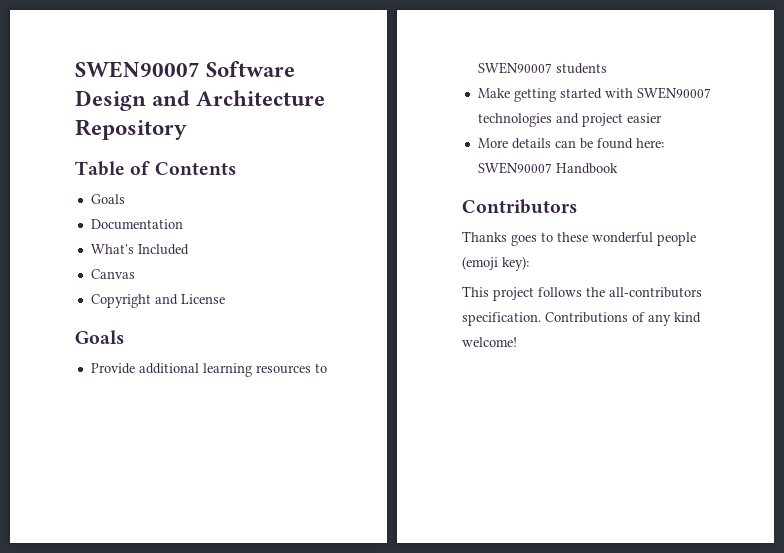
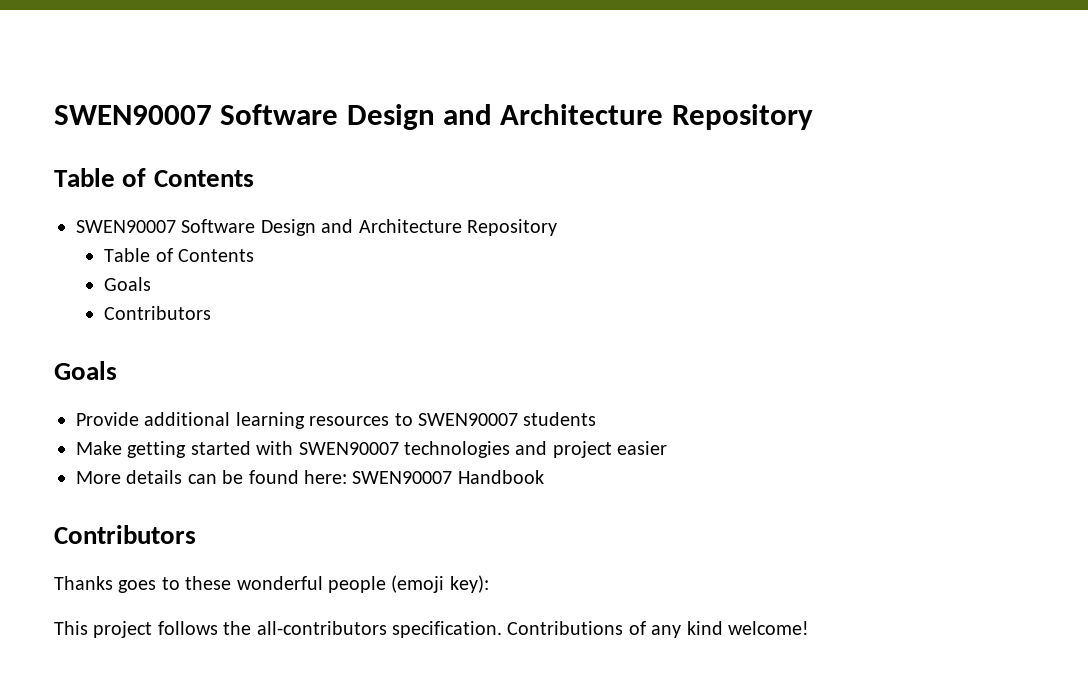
[75,61,296,78] [75,90,326,111] [75,119,187,140] [75,161,236,176] [90,194,125,204] [90,219,183,230] [90,244,189,255] [90,269,135,279] [90,294,225,308] SWEN90007 Software Design and Architecture Repository // Table of Contents // Goals // Documentation // What's Included // Canvas // Copyright and License -> [54,104,813,130] [54,168,254,187] [76,219,557,236] [104,248,254,262] [104,277,152,291] [104,306,212,320] SWEN90007 Software Design and Architecture Repository // Table of Contents // SWEN90007 Software Design and Architecture Repository // Table of Contents // Goals // Contributors

